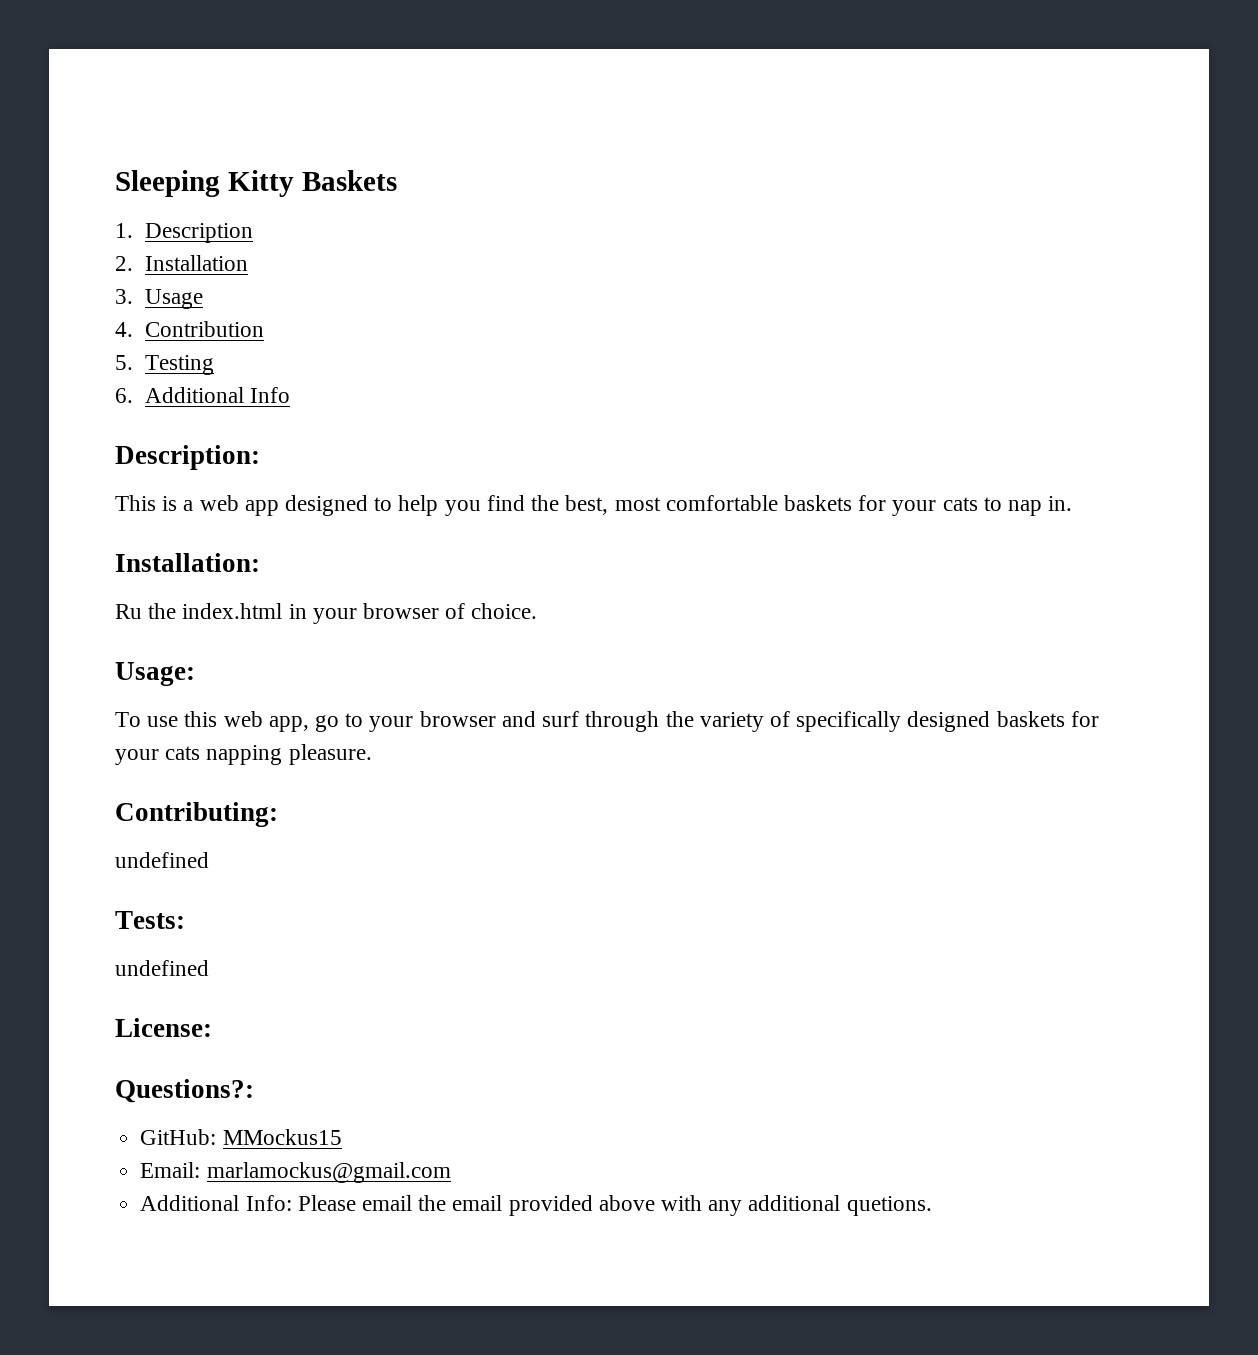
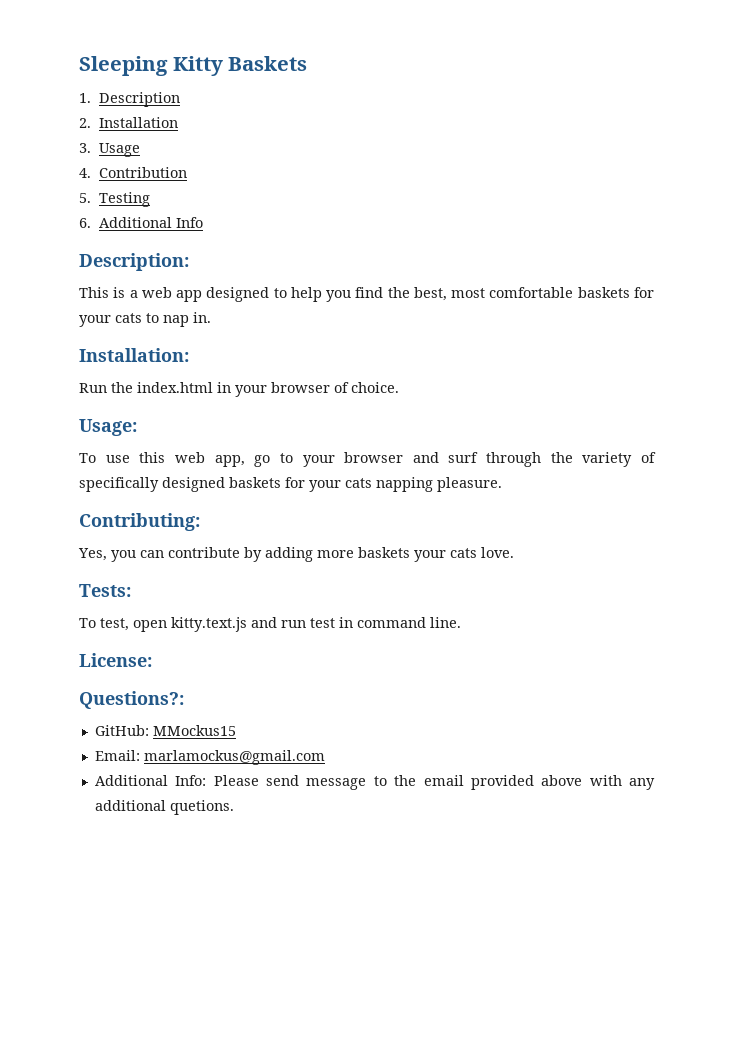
[115,604,142,619] Ru -> [79,383,107,393] Run
[115,852,209,868] [115,911,185,929] [115,960,209,976] undefined // Tests: // undefined -> [78,547,514,562] [79,584,131,597] [79,617,461,632] Yes, you can contribute by adding more baskets your cats love. // Tests: // To test, open kitty.text.js and run test in command line.
[361,1195,412,1211] email -> [266,775,387,790] send message to

